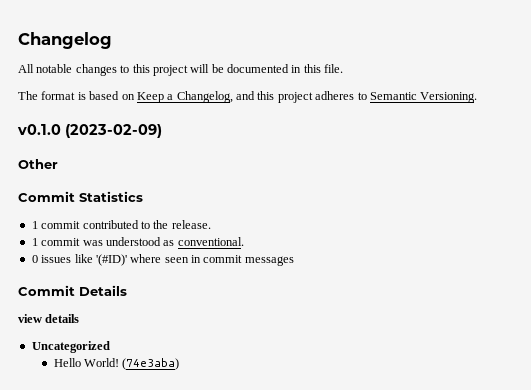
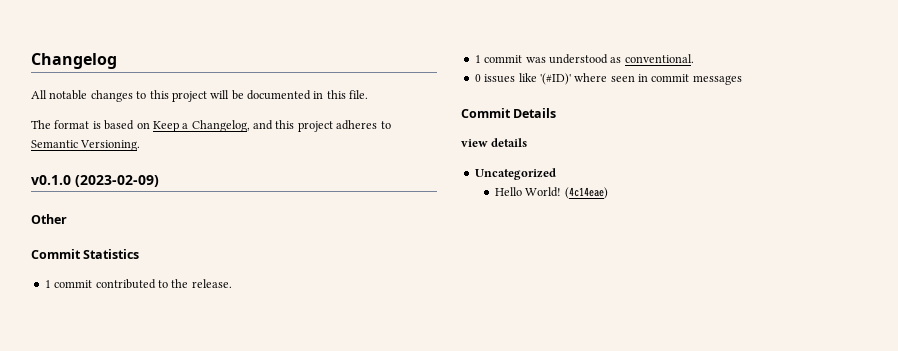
[122,358,180,370] (74e3aba) -> [564,187,608,199] (4c14eae)

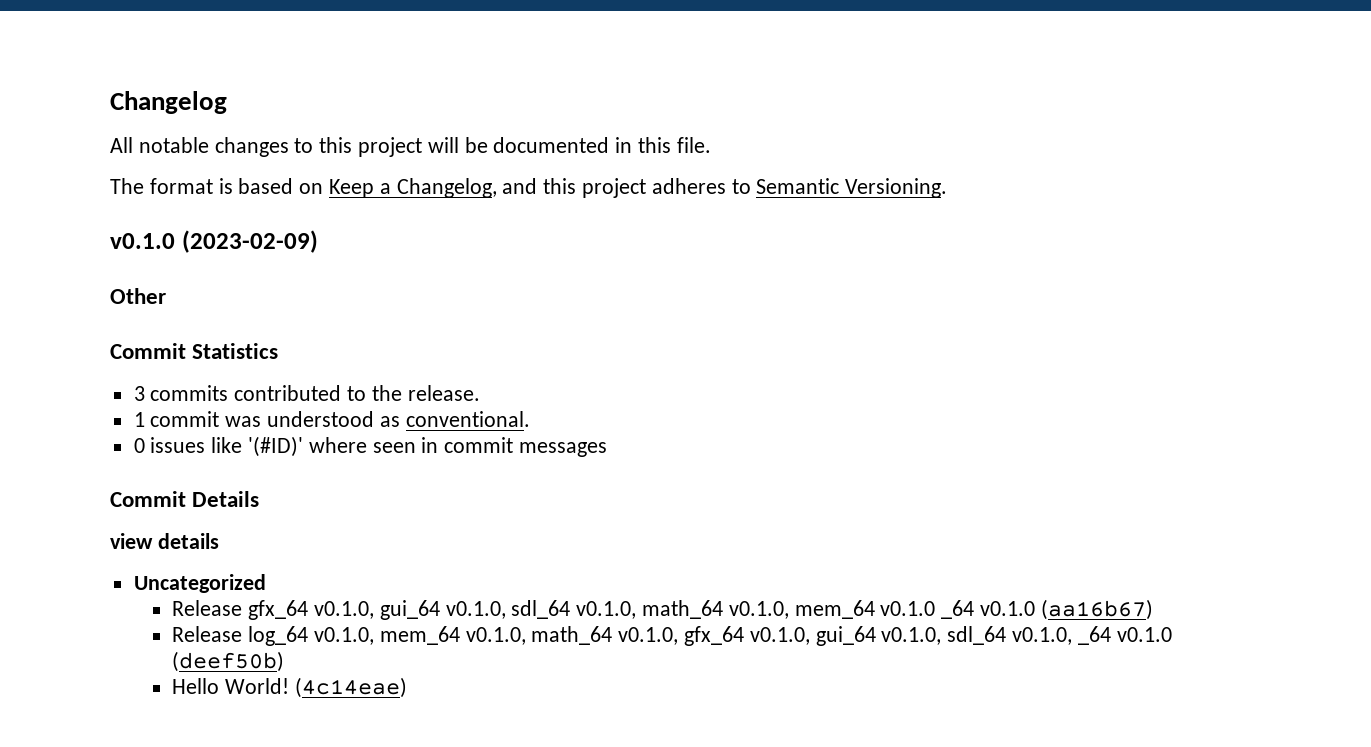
[44,280,93,288] 1 commit -> [133,385,229,401] 3 commits
(556, 174) none -> [172,599,1153,620] [172,626,1172,646] [172,651,285,672] // Release gfx_64 v0.1.0, gui_64 v0.1.0, sdl_64 v0.1.0, math_64 v0.1.0, mem_64 v0.1.0 _64 v0.1.0 (aa16b67) // Release log_64 v0.1.0, mem_64 v0.1.0, math_64 v0.1.0, gfx_64 v0.1.0, gui_64 v0.1.0, sdl_64 v0.1.0, _64 v0.1.0 (deef50b)

